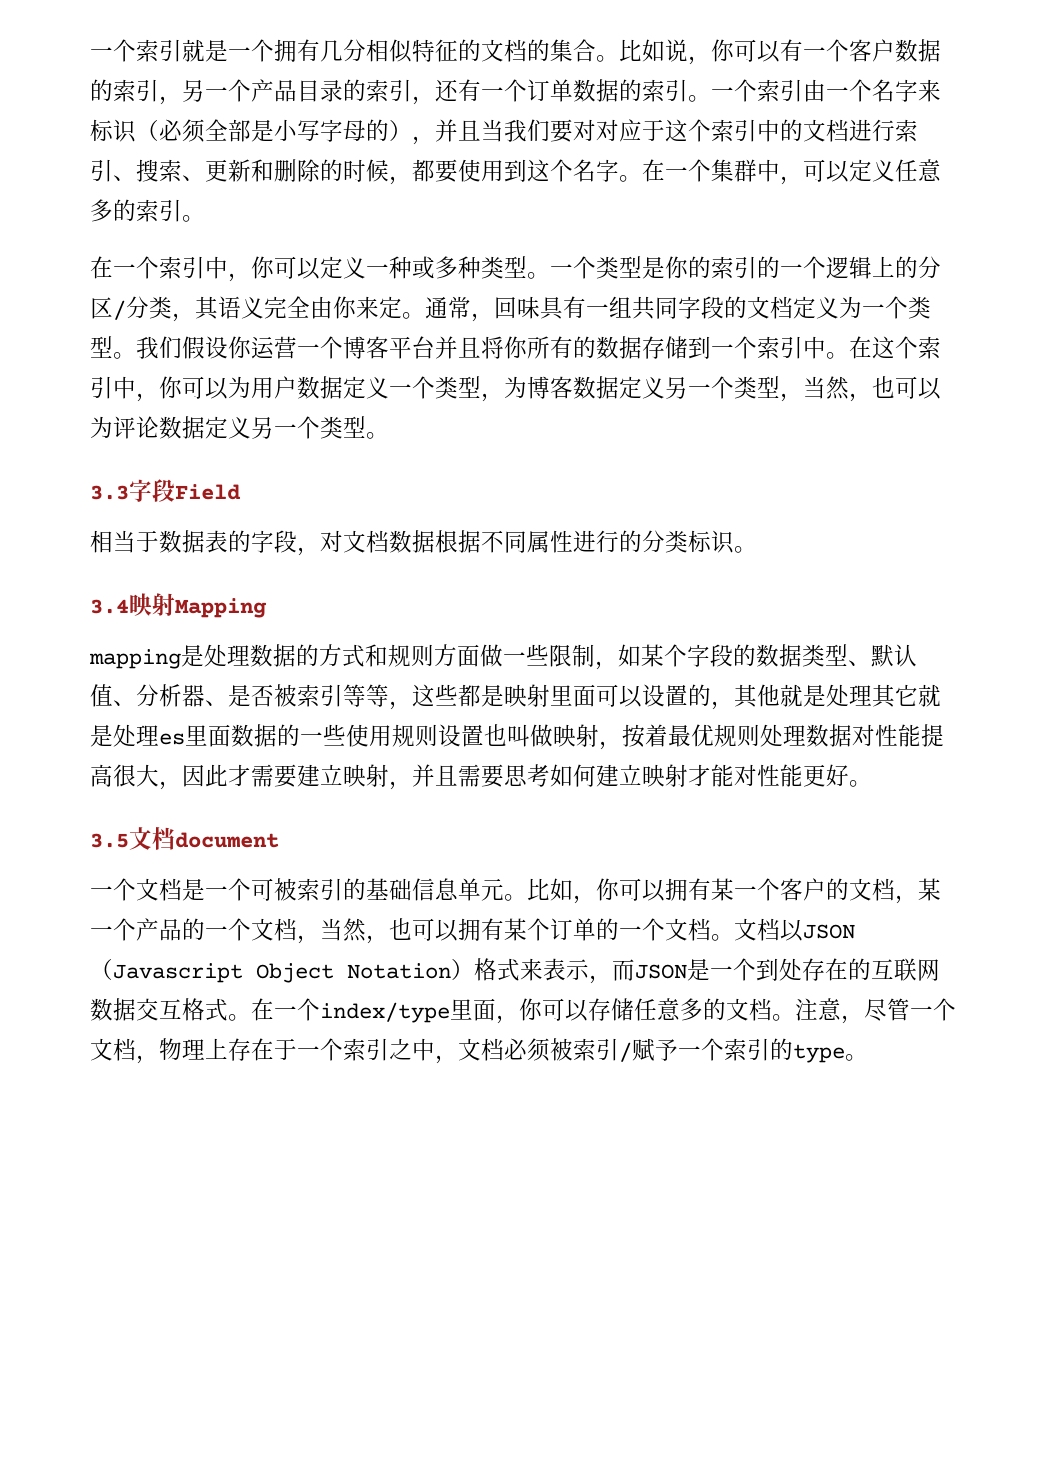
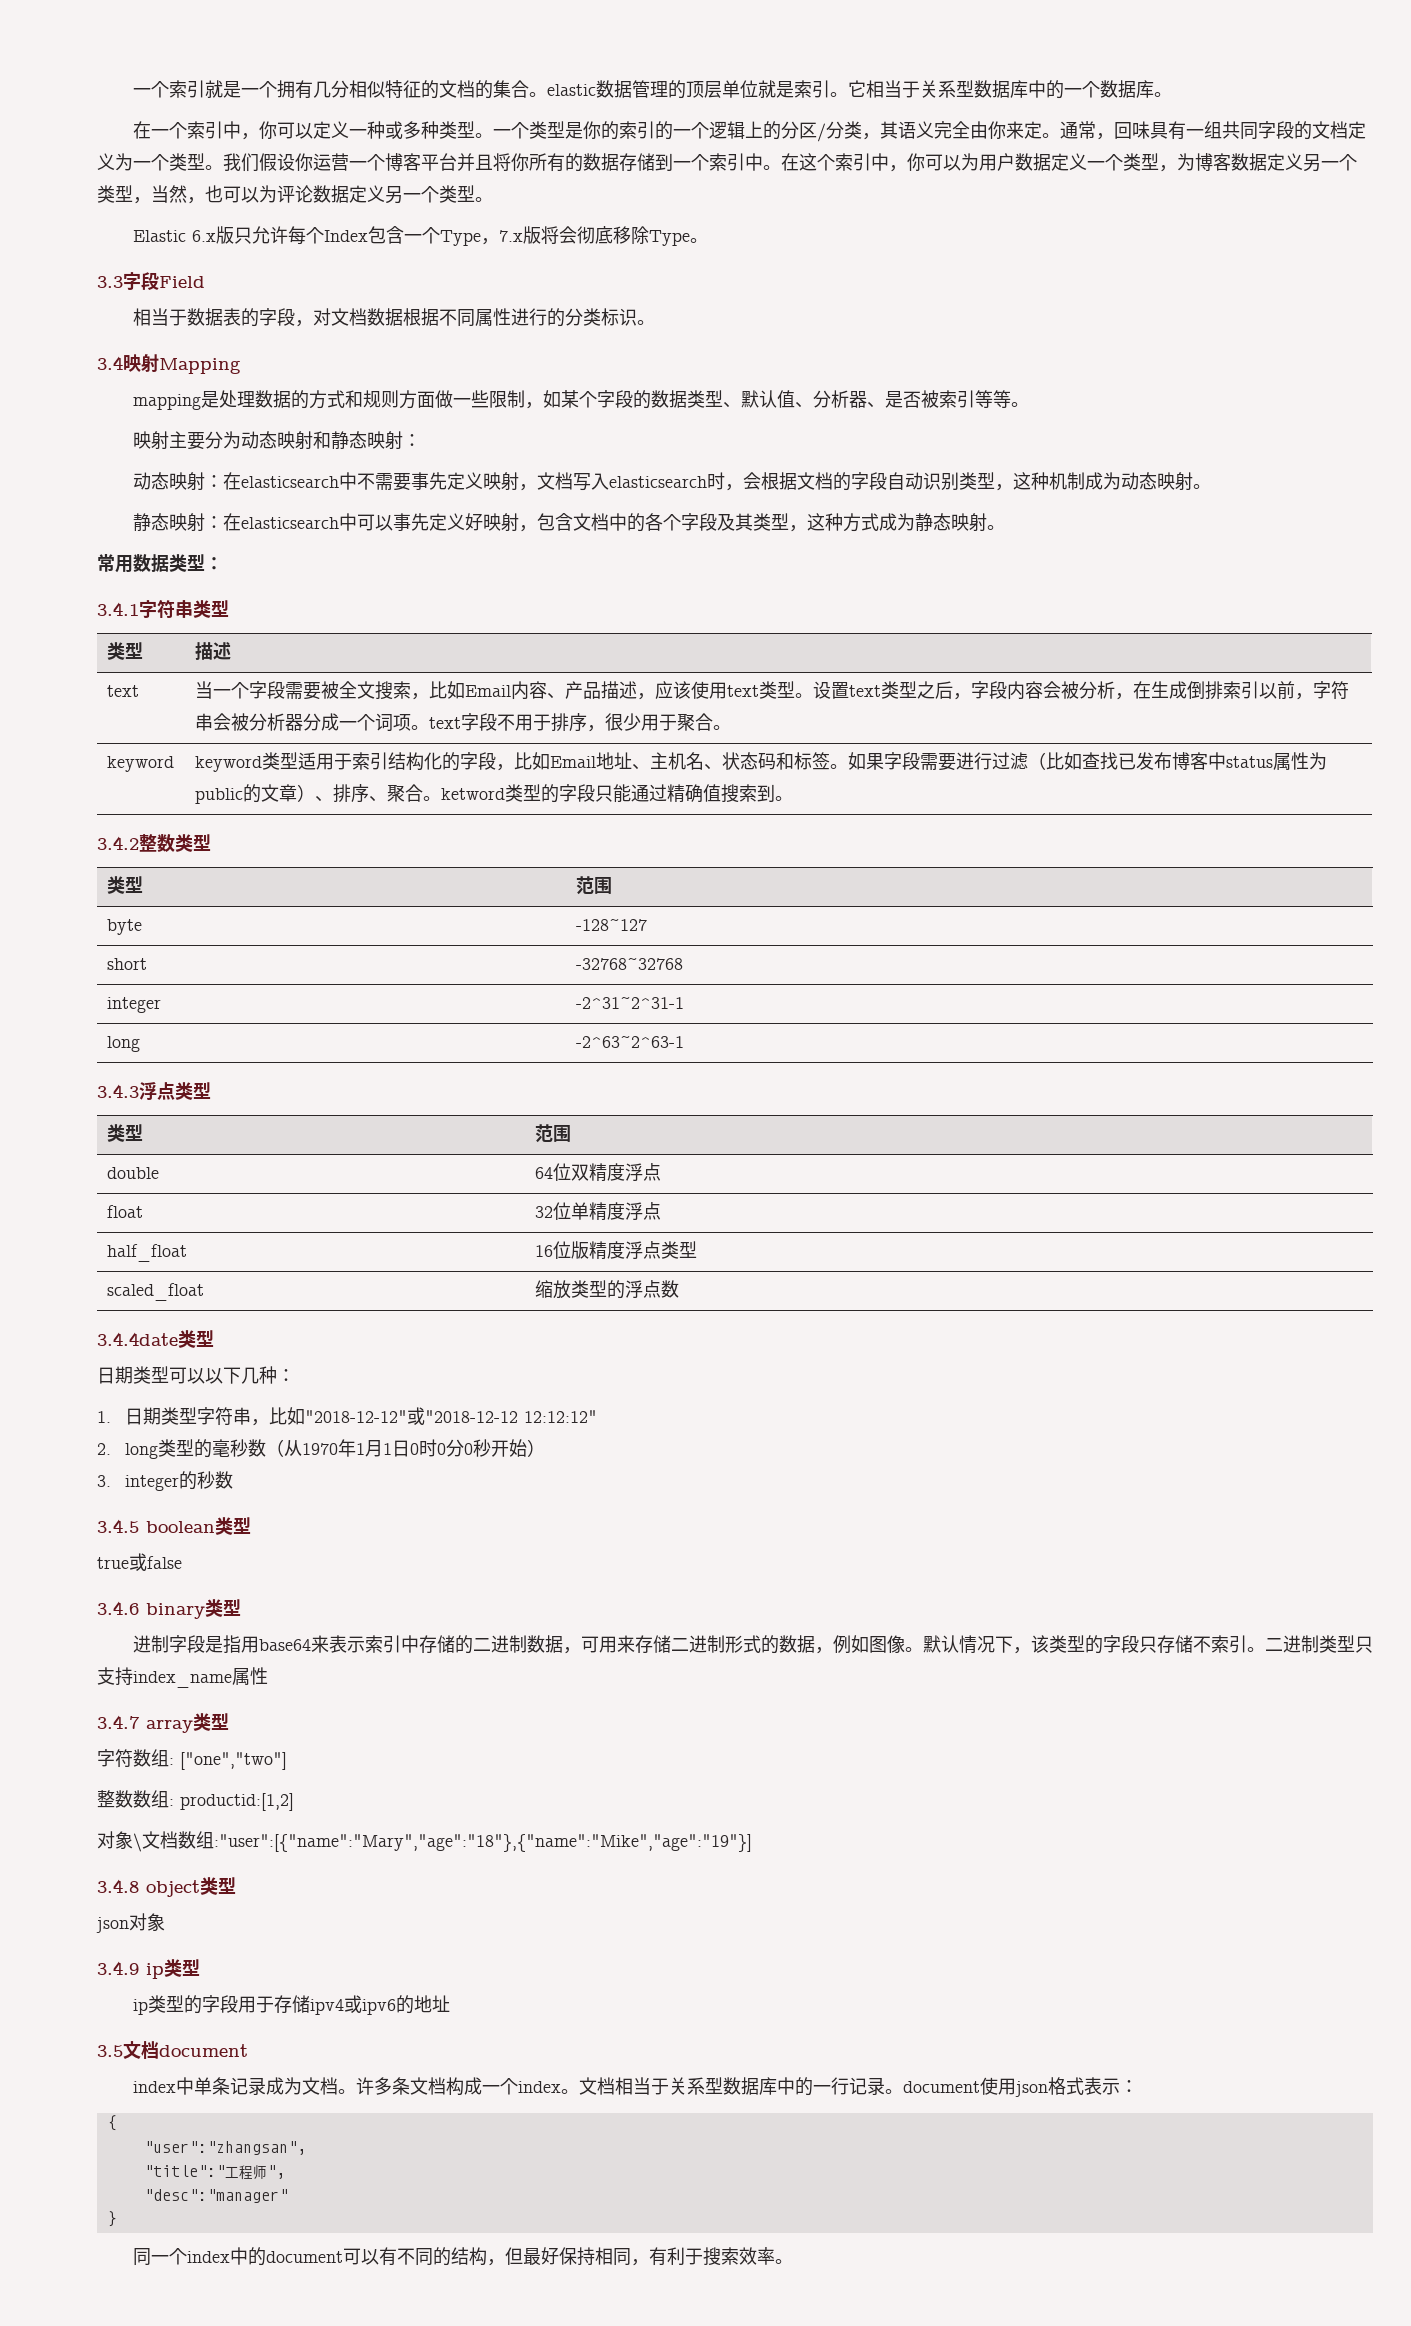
[619,39,941,65] [90,79,941,105] [90,119,918,145] [90,159,941,185] [90,199,182,222] 比如说，你可以有一个客户数据的索引，另一个产品目录的索引，还有一个订单数据的索引。一个索引由一个名字来标识（必须全部是小写字母的），并且当我们要对对应于这个索引中的文档进行索引、搜索、更新和删除的时候，都要使用到这个名字。在一个集群中，可以定义任意多的索引 -> [546,80,1154,99] elastic数据管理的顶层单位就是索引。它相当于关系型数据库中的一个数据库
(389, 435) none -> [132,226,708,246] // Elastic 6.x版只允许每个Index包含一个Type，7.x版将会彻底移除Type。
[389,684,941,710] [90,724,944,750] [90,764,872,790] [90,827,279,850] [90,878,941,904] [90,918,855,944] [90,958,940,984] [90,998,956,1024] [90,1038,845,1064] ，这些都是映射里面可以设置的，其他就是处理其它就是处理es里面数据的一些使用规则设置也叫做映射，按着最优规则处理数据对性能提高很大，因此才需要建立映射，并且需要思考如何建立映射才能对性能更好。 // 3.5文档document // 一个文档是一个可被索引的基础信息单元。比如，你可以拥有某一个客户的文档，某一个产品的一个文档，当然，也可以拥有某个订单的一个文档。文档以JSON（Javascript Object Notation）格式来表示，而JSON是一个到处存在的互联网数据交互格式。在一个index/type里面，你可以存储任意多的文档。注意，尽管一个文档，物理上存在于一个索引之中，文档必须被索引/赋予一个索引的type -> [1010,402,1029,407] [132,431,421,450] [132,472,1211,491] [132,513,1005,532] [97,554,223,573] [97,600,229,618] [107,642,144,660] [195,642,232,660] [107,685,140,697] [195,681,1350,700] [195,713,732,732] [107,756,175,772] [195,752,1328,772] [195,784,794,804] [97,834,211,852] [107,876,144,894] [576,876,613,895] [107,919,143,935] [576,918,648,931] [107,958,148,970] [576,957,684,970] [107,997,162,1013] [576,996,685,1009] [107,1036,141,1052] [576,1035,685,1048] [97,1082,211,1100] [107,1124,144,1142] [535,1124,572,1143] [107,1167,160,1179] [535,1163,662,1181] [107,1205,144,1218] [535,1202,662,1220] [107,1244,188,1262] [535,1241,698,1259] [107,1283,205,1301] [535,1280,680,1299] [97,1330,214,1348] [97,1366,295,1384] [97,1407,597,1426] [97,1439,545,1459] [97,1471,233,1491] [97,1517,251,1535] [97,1553,182,1571] [97,1599,241,1619] [132,1635,1373,1654] [97,1667,268,1688] [97,1713,229,1733] [97,1749,287,1770] [97,1790,294,1811] [97,1831,752,1852] [97,1877,236,1897] [96,1913,165,1933] [97,1959,200,1979] [132,1995,450,2015] [97,2041,248,2059] [132,2077,1138,2097] [107,2115,117,2131] [143,2141,306,2155] [143,2165,285,2180] [143,2189,288,2203] [107,2211,117,2227] [132,2247,775,2266] 。 // 映射主要分为动态映射和静态映射： // 动态映射：在elasticsearch中不需要事先定义映射，文档写入elasticsearch时，会根据文档的字段自动识别类型，这种机制成为动态映射。 // 静态映射：在elasticsearch中可以事先定义好映射，包含文档中的各个字段及其类型，这种方式成为静态映射。 // 常用数据类型： // 3.4.1字符串类型 // 类型 | 描述 // text | 当一个字段需要被全文搜索，比如Email内容、产品描述，应该使用text类型。设置text类型之后，字段内容会被分析，在生成倒排索引以前，字符串会被分析器分成一个词项。text字段不用于排序，很少用于聚合。 // keyword | keyword类型适用于索引结构化的字段，比如Email地址、主机名、状态码和标签。如果字段需要进行过滤（比如查找已发布博客中status属性为public的文章）、排序、聚合。ketword类型的字段只能通过精确值搜索到。 // 3.4.2整数类型 // 类型 | 范围 // byte | -128~127 // short | -32768~32768 // integer | -2^31~2^31-1 // long | -2^63~2^63-1 // 3.4.3浮点类型 // 类型 | 范围 // double | 64位双精度浮点 // float | 32位单精度浮点 // half_float | 16位版精度浮点类型 // scaled_float | 缩放类型的浮点数 // 3.4.4date类型 // 日期类型可以以下几种： // 1.日期类型字符串，比如"2018-12-12"或"2018-12-12 12:12:12" // 2. long类型的毫秒数（从1970年1月1日0时0分0秒开始） // 3. integer的秒数 // 3.4.5 boolean类型 // true或false // 3.4.6 binary类型 // 进制字段是指用base64来表示索引中存储的二进制数据，可用来存储二进制形式的数据，例如图像。默认情况下，该类型的字段只存储不索引。二进制类型只支持index_name属性 // 3.4.7 array类型 // 字符数组: ["one","two"] // 整数数组: productid:[1,2] // 对象\文档数组:"user":[{"name":"Mary","age":"18"},{"name":"Mike","age":"19"}] // 3.4.8 object类型 // json对象 // 3.4.9 ip类型 // ip类型的字段用于存储ipv4或ipv6的地址 // 3.5文档document // index中单条记录成为文档。许多条文档构成一个index。文档相当于关系型数据库中的一行记录。document使用json格式表示： // { // "user":"zhangsan", // "title":"工程师", // "desc":"manager" // } // 同一个index中的document可以有不同的结构，但最好保持相同，有利于搜索效率

